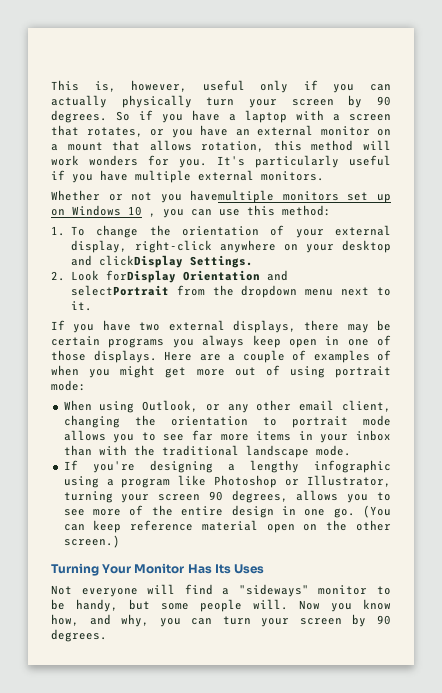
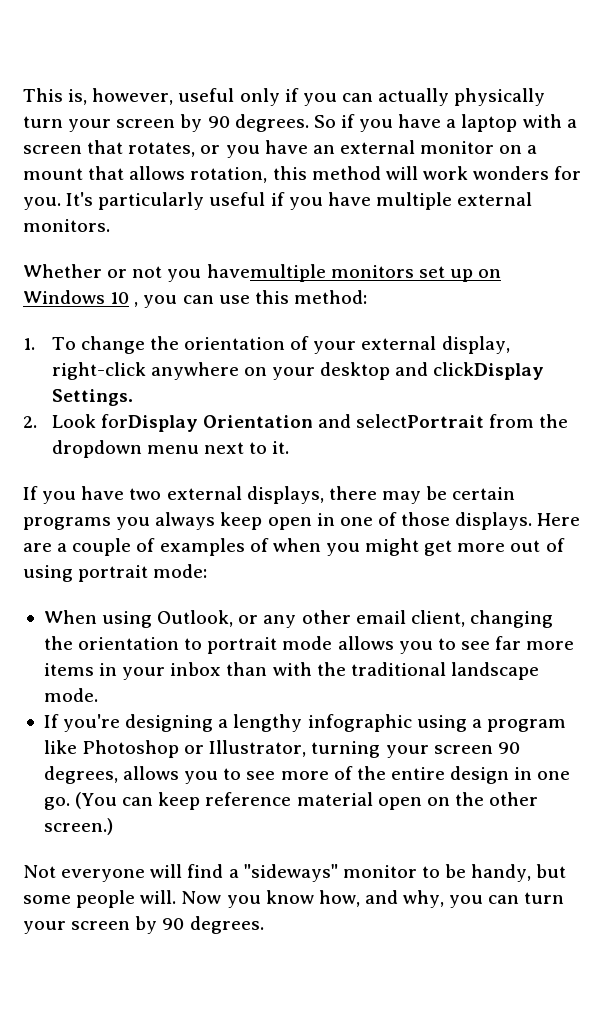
[51,563,265,576] // Turning Your Monitor Has Its Uses -> (113, 826) none

